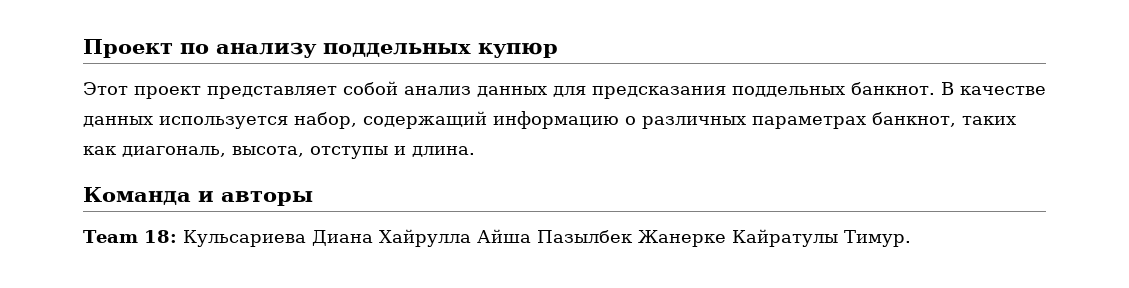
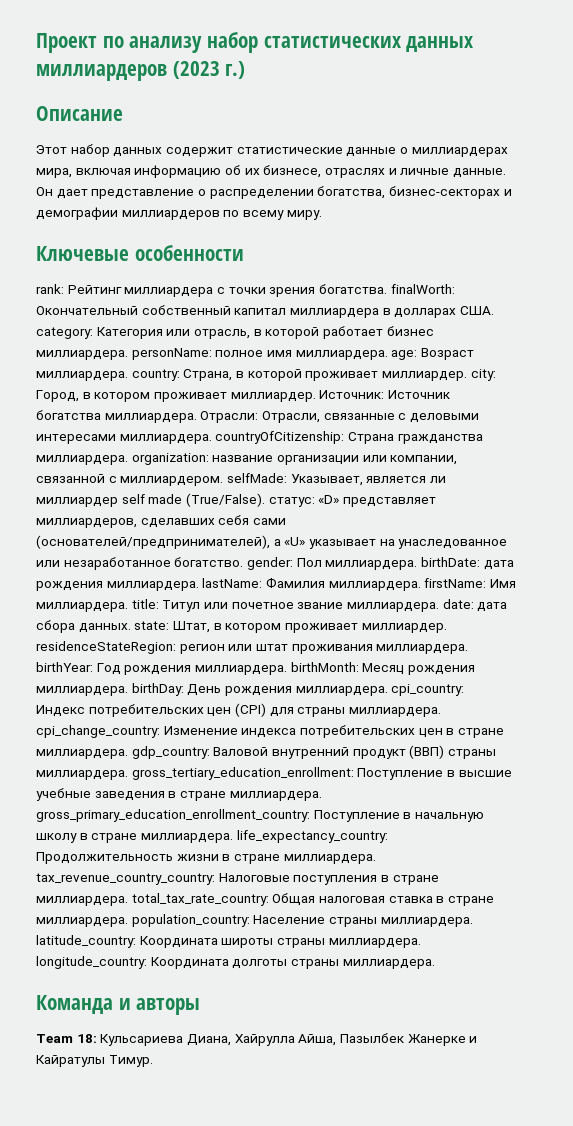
[323,42,558,58] [83,81,1046,99] [83,111,1016,129] [83,146,475,159] поддельных купюр // Этот проект представляет собой анализ данных для предсказания поддельных банкнот. В качестве данных используется набор, содержащий информацию о различных параметрах банкнот, таких как диагональ, высота, отступы и длина. -> [207,32,474,53] [36,61,246,81] [36,106,123,121] [36,144,508,157] [36,165,506,178] [36,186,512,199] [36,207,322,220] [36,245,244,261] [36,284,455,297] [36,305,494,318] [36,326,434,339] [36,348,474,360] [36,369,496,381] [36,390,450,402] [36,410,479,423] [36,431,483,444] [36,453,458,465] [36,473,446,486] [36,493,436,507] [36,515,286,528] [36,535,508,549] [36,557,514,570] [36,578,516,591] [36,599,508,612] [36,620,447,633] [36,641,469,654] [36,662,475,675] [36,683,465,696] [36,703,441,717] [36,725,504,738] [36,745,496,759] [36,767,512,780] [36,788,322,801] [36,809,484,822] [36,830,388,843] [36,852,376,864] [36,873,439,885] [36,893,494,906] [36,914,473,927] [36,935,421,948] [36,956,435,969] набор статистических данных миллиардеров (2023 г.) // Описание // Этот набор данных содержит статистические данные о миллиардерах мира, включая информацию об их бизнесе, отраслях и личные данные. Он дает представление о распределении богатства, бизнес-секторах и демографии миллиардеров по всему миру. // Ключевые особенности // rank: Рейтинг миллиардера с точки зрения богатства. finalWorth: Окончательный собственный капитал миллиардера в долларах США. category: Категория или отрасль, в которой работает бизнес миллиардера. personName: полное имя миллиардера. age: Возраст миллиардера. country: Страна, в которой проживает миллиардер. city: Город, в котором проживает миллиардер. Источник: Источник богатства миллиардера. Отрасли: Отрасли, связанные с деловыми интересами миллиардера. countryOfCitizenship: Страна гражданства миллиардера. organization: название организации или компании, связанной с миллиардером. selfMade: Указывает, является ли миллиардер self made (True/False). статус: «D» представляет миллиардеров, сделавших себя сами (основателей/предпринимателей), а «U» указывает на унаследованное или незаработанное богатство. gender: Пол миллиардера. birthDate: дата рождения миллиардера. lastName: Фамилия миллиардера. firstName: Имя миллиардера. title: Титул или почетное звание миллиардера. date: дата сбора данных. state: Штат, в котором проживает миллиардер. residenceStateRegion: регион или штат проживания миллиардера. birthYear: Год рождения миллиардера. birthMonth: Месяц рождения миллиардера. birthDay: День рождения миллиардера. cpi_country: Индекс потребительских цен (CPI) для страны миллиардера. cpi_change_country: Изменение индекса потребительских цен в стране миллиардера. gdp_country: Валовой внутренний продукт (ВВП) страны миллиардера. gross_tertiary_education_enrollment: Поступление в высшие учебные заведения в стране миллиардера. gross_primary_education_enrollment_country: Поступление в начальную школу в стране миллиардера. life_expectancy_country: Продолжительность жизни в стране миллиардера. tax_revenue_country_country: Налоговые поступления в стране миллиардера. total_tax_rate_country: Общая налоговая ставка в стране миллиардера. population_country: Население страны миллиардера. latitude_country: Координата широты страны миллиардера. longitude_country: Координата долготы страны миллиардера.
[311,229,531,247] Диана Хайрулла Айша -> [186,1034,337,1046] Диана, Хайрулла Айша,
(726, 238) none -> [469,1036,478,1043] и

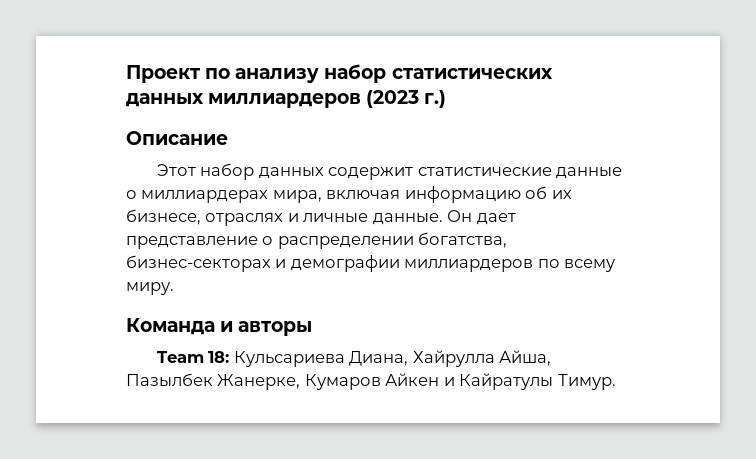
[36,245,244,261] [36,284,455,297] [36,305,494,318] [36,326,434,339] [36,348,474,360] [36,369,496,381] [36,390,450,402] [36,410,479,423] [36,431,483,444] [36,453,458,465] [36,473,446,486] [36,493,436,507] [36,515,286,528] [36,535,508,549] [36,557,514,570] [36,578,516,591] [36,599,508,612] [36,620,447,633] [36,641,469,654] [36,662,475,675] [36,683,465,696] [36,703,441,717] [36,725,504,738] [36,745,496,759] [36,767,512,780] [36,788,322,801] [36,809,484,822] [36,830,388,843] [36,852,376,864] [36,873,439,885] [36,893,494,906] [36,914,473,927] [36,935,421,948] [36,956,435,969] // Ключевые особенности // rank: Рейтинг миллиардера с точки зрения богатства. finalWorth: Окончательный собственный капитал миллиардера в долларах США. category: Категория или отрасль, в которой работает бизнес миллиардера. personName: полное имя миллиардера. age: Возраст миллиардера. country: Страна, в которой проживает миллиардер. city: Город, в котором проживает миллиардер. Источник: Источник богатства миллиардера. Отрасли: Отрасли, связанные с деловыми интересами миллиардера. countryOfCitizenship: Страна гражданства миллиардера. organization: название организации или компании, связанной с миллиардером. selfMade: Указывает, является ли миллиардер self made (True/False). статус: «D» представляет миллиардеров, сделавших себя сами (основателей/предпринимателей), а «U» указывает на унаследованное или незаработанное богатство. gender: Пол миллиардера. birthDate: дата рождения миллиардера. lastName: Фамилия миллиардера. firstName: Имя миллиардера. title: Титул или почетное звание миллиардера. date: дата сбора данных. state: Штат, в котором проживает миллиардер. residenceStateRegion: регион или штат проживания миллиардера. birthYear: Год рождения миллиардера. birthMonth: Месяц рождения миллиардера. birthDay: День рождения миллиардера. cpi_country: Индекс потребительских цен (CPI) для страны миллиардера. cpi_change_country: Изменение индекса потребительских цен в стране миллиардера. gdp_country: Валовой внутренний продукт (ВВП) страны миллиардера. gross_tertiary_education_enrollment: Поступление в высшие учебные заведения в стране миллиардера. gross_primary_education_enrollment_country: Поступление в начальную школу в стране миллиардера. life_expectancy_country: Продолжительность жизни в стране миллиардера. tax_revenue_country_country: Налоговые поступления в стране миллиардера. total_tax_rate_country: Общая налоговая ставка в стране миллиардера. population_country: Население страны миллиардера. latitude_country: Координата широты страны миллиардера. longitude_country: Координата долготы страны миллиардера. -> (174, 288) none
[407,1034,466,1046] Жанерке -> [217,373,440,390] Жанерке, Кумаров Айкен

